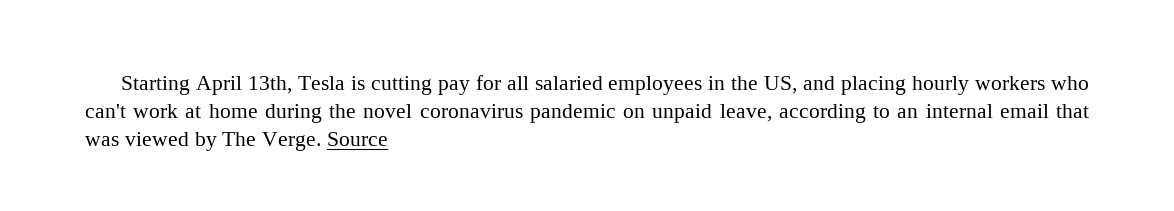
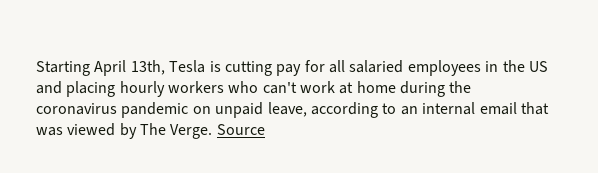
[764,76,798,94] US, -> [529,61,549,72] US
[363,104,413,118] novel -> (472, 87) none

